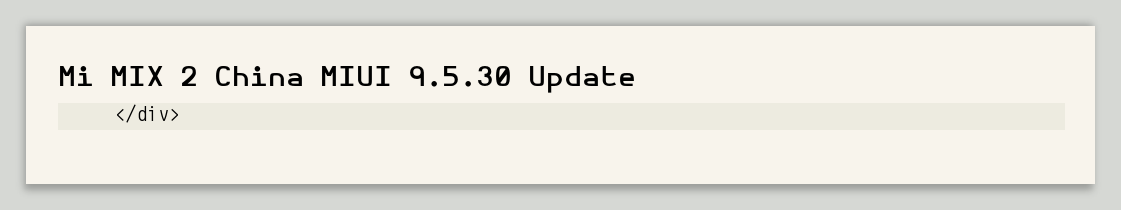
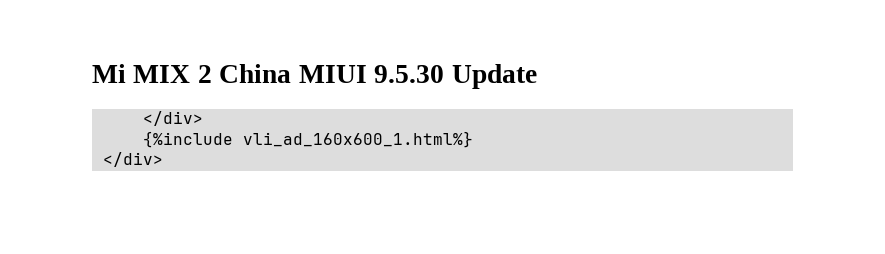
(180, 113) none -> [142,131,473,148] [102,152,163,167] // {%include vli_ad_160x600_1.html%} // </div>

